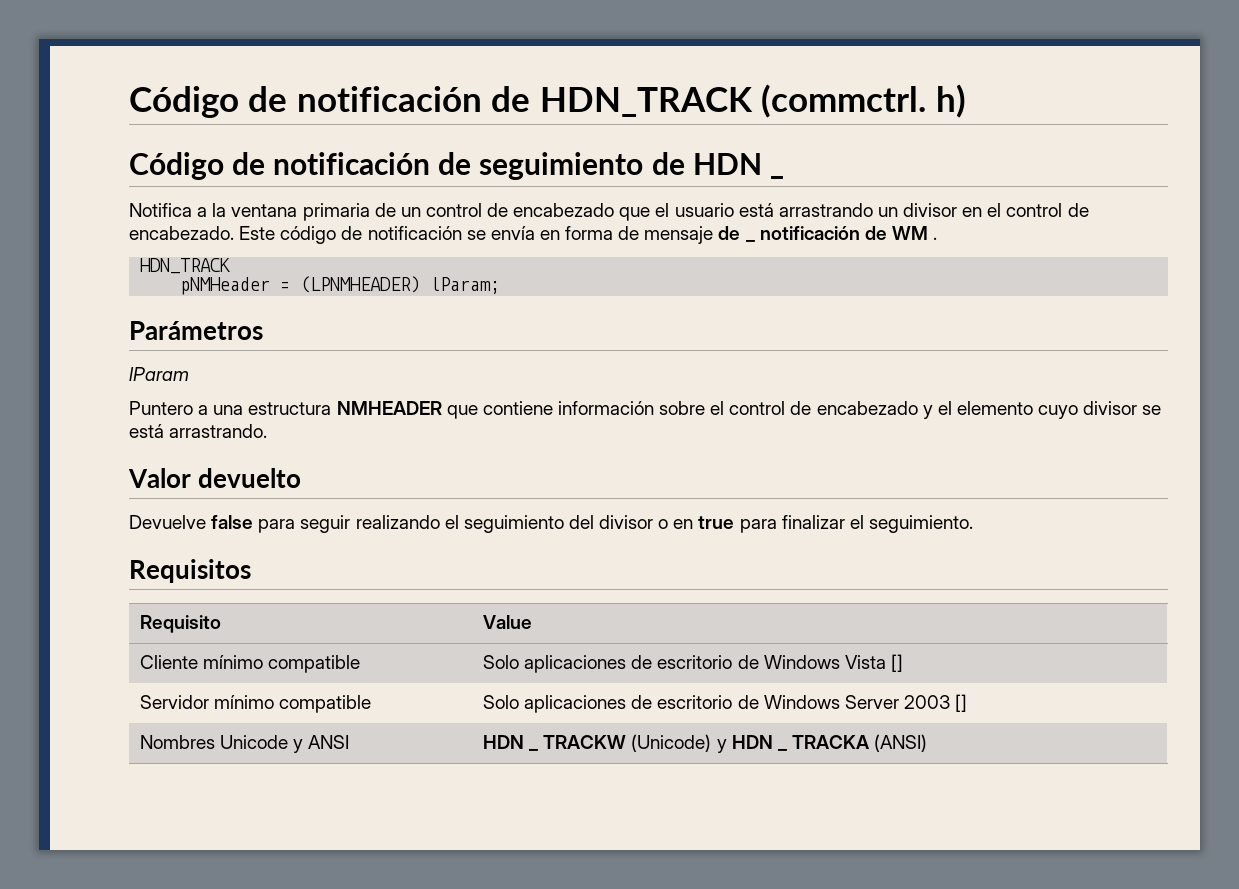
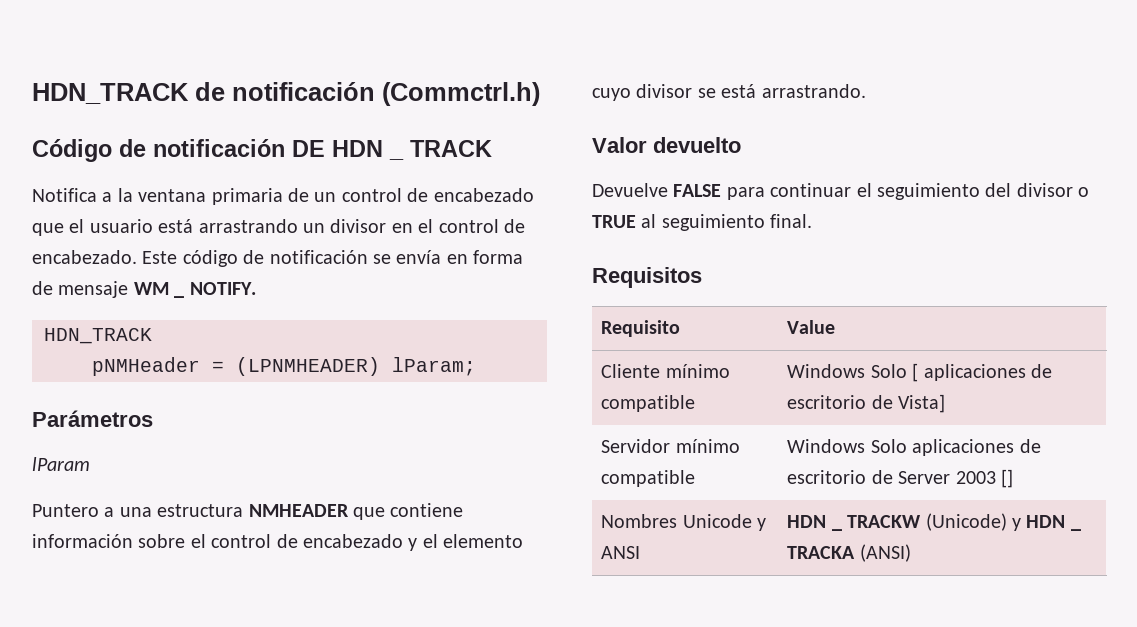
[129,84,966,118] [129,152,762,180] [769,175,784,179] Código de notificación de HDN_TRACK (commctrl. h) // Código de notificación de seguimiento de HDN _ -> [32,82,540,106] [32,139,383,162] [389,157,404,160] [410,140,492,157] HDN_TRACK de notificación (Commctrl.h) // Código de notificación DE HDN _ TRACK
[718,226,741,240] [745,240,755,242] [759,226,938,240] de _ notificación de WM . -> [133,282,169,295] [174,295,185,298] [189,282,256,295] WM _ NOTIFY.
[211,515,440,533] false para seguir realizando -> [673,183,852,200] FALSE para continuar
[673,515,973,533] en true para finalizar el seguimiento. -> [592,214,813,231] TRUE al seguimiento final.
[483,654,903,673] [140,695,372,713] [483,695,840,713] Solo aplicaciones de escritorio de Windows Vista [] // Servidor mínimo compatible | Solo aplicaciones de escritorio de Windows -> [787,363,1052,382] [787,394,946,413] [601,439,740,453] [601,470,696,487] [787,439,1041,456] [787,470,893,484] Windows Solo [ aplicaciones de escritorio de Vista] // Servidor mínimo compatible | Windows Solo aplicaciones de escritorio de

